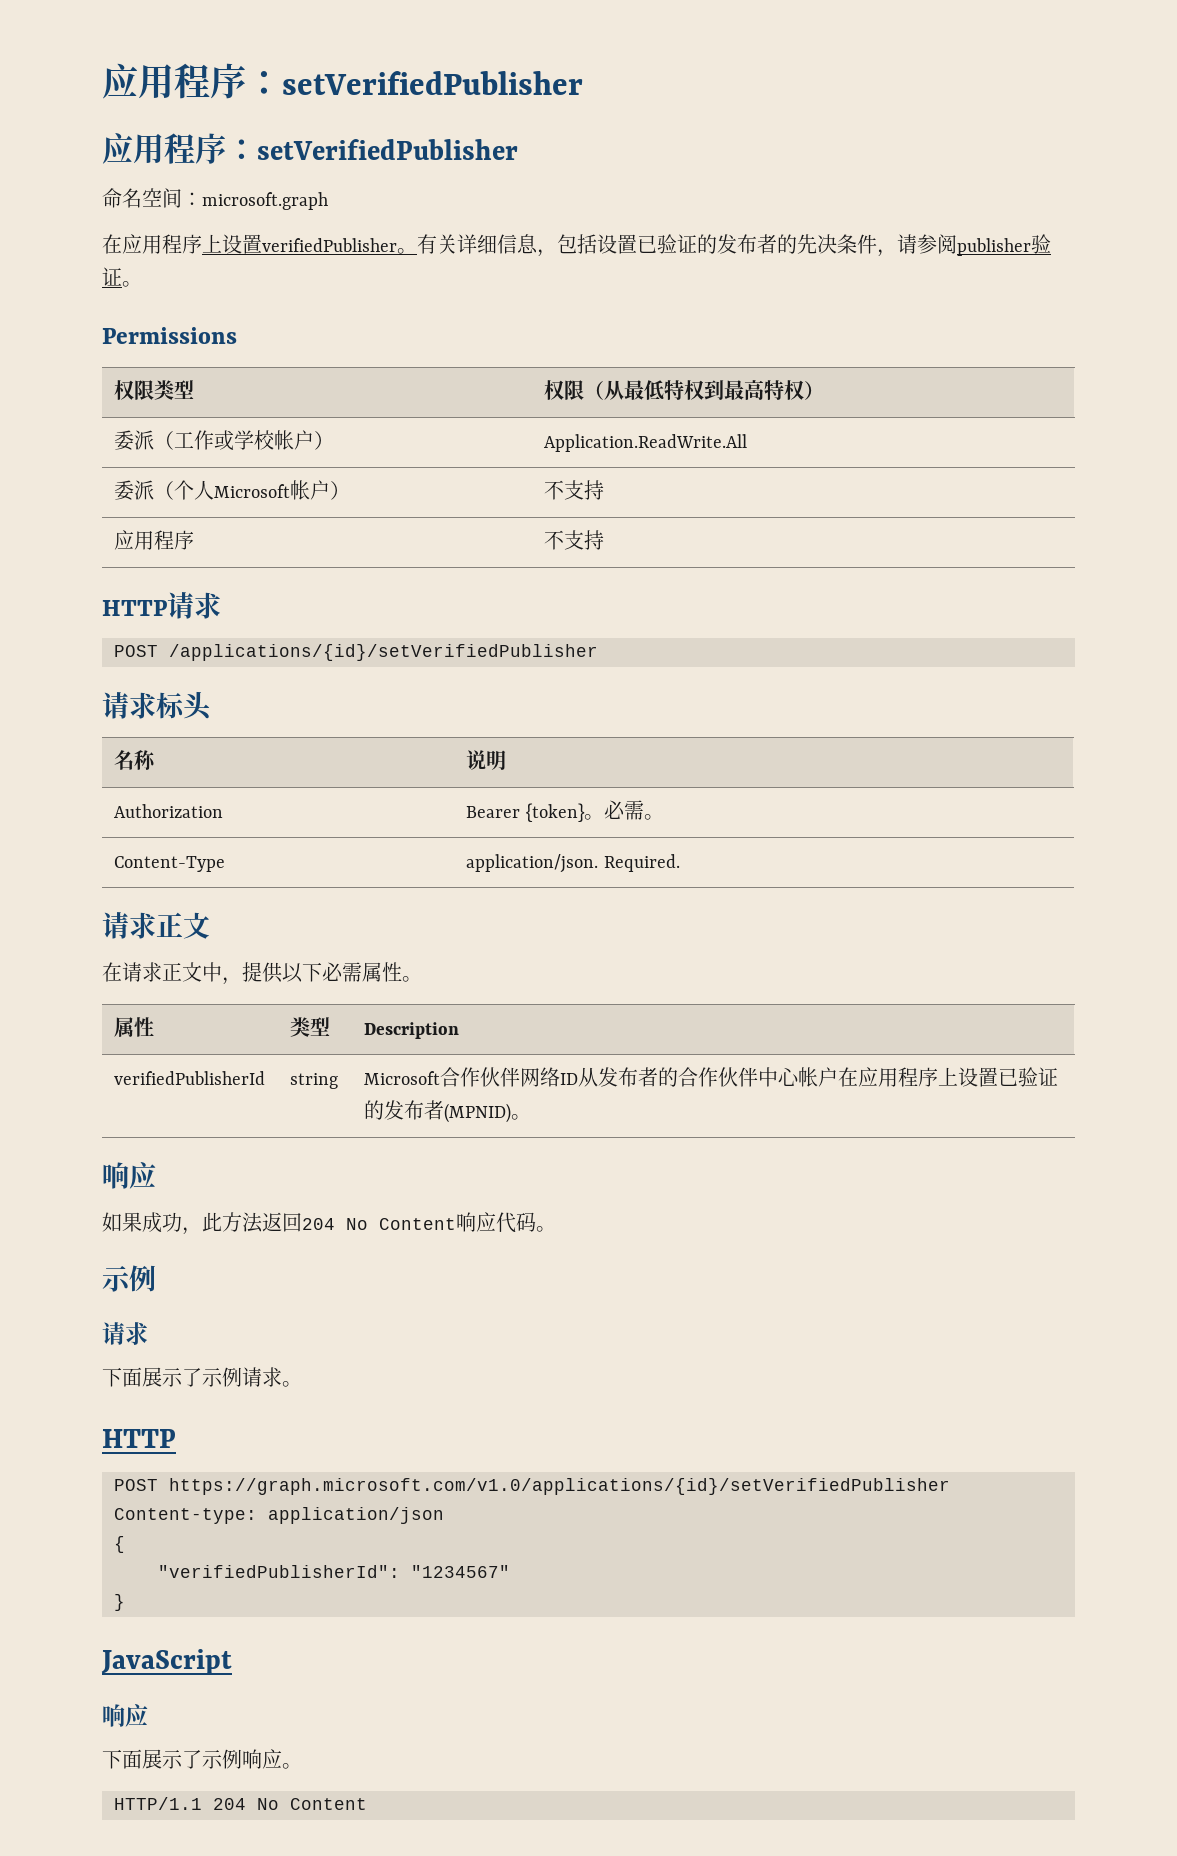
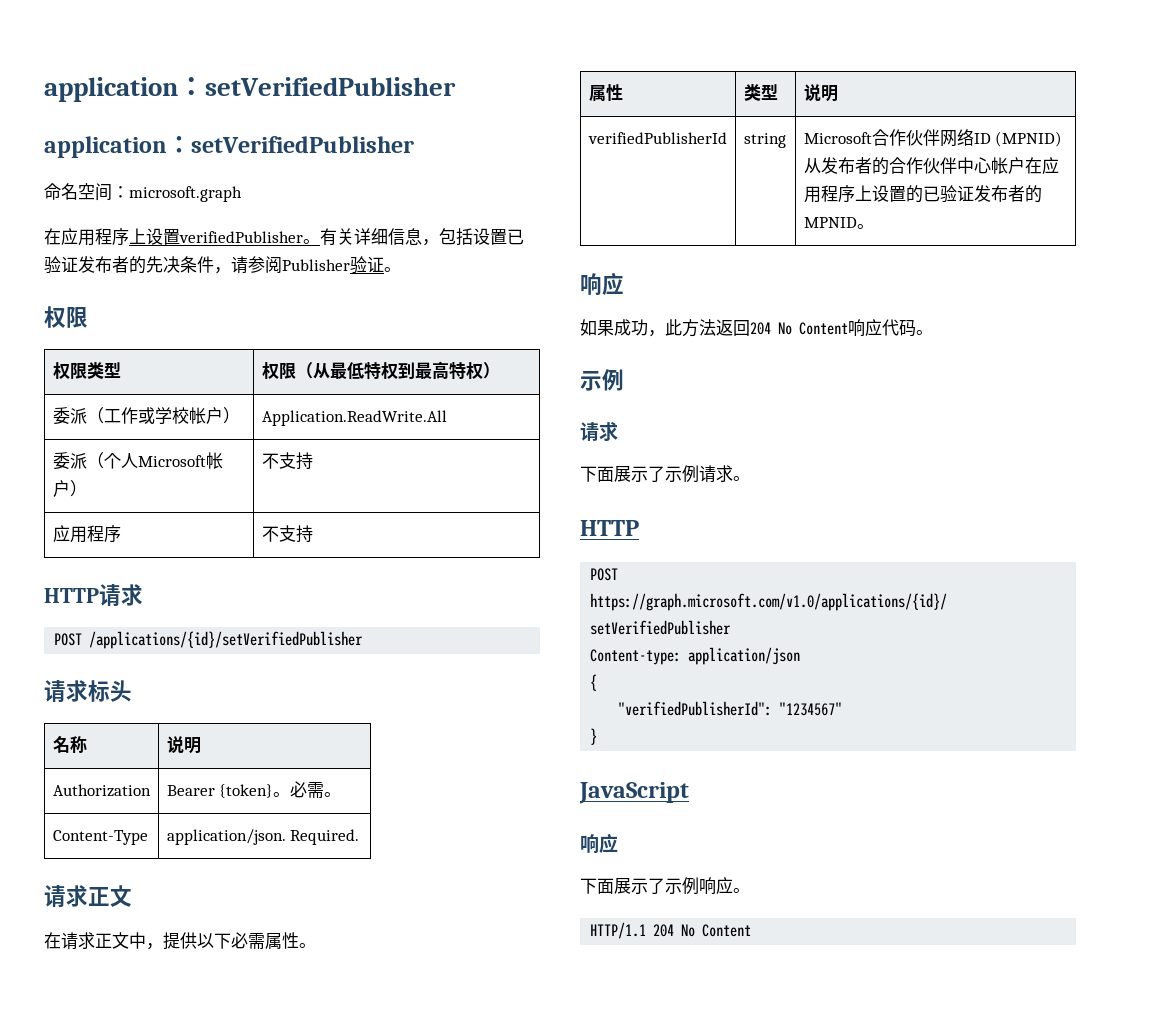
[102,63,583,99] [102,133,226,164] 应用程序：setVerifiedPublisher // 应用程序 -> [44,77,456,102] [44,136,167,158] application：setVerifiedPublisher // application
[697,234,717,254] 的 -> (78, 264) none
[957,238,1031,256] publisher -> [282,259,350,271] Publisher
[102,327,237,344] Permissions -> [44,306,88,328] 权限
[364,1022,460,1039] Description -> [803,84,838,102] 说明
(579, 1079) none -> [995,131,1063,147] (MPNID)
[998,1067,1059,1087] [364,1100,512,1123] 已验证的发布者(MPNID) -> [905,185,1042,203] [803,217,857,228] 的已验证发布者的MPNID

